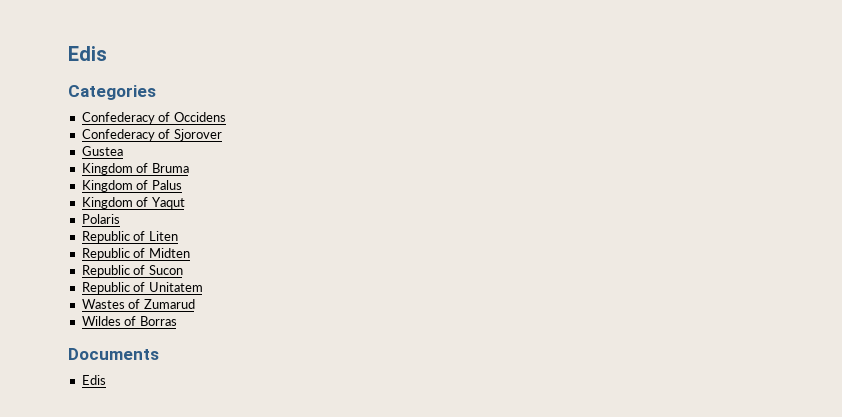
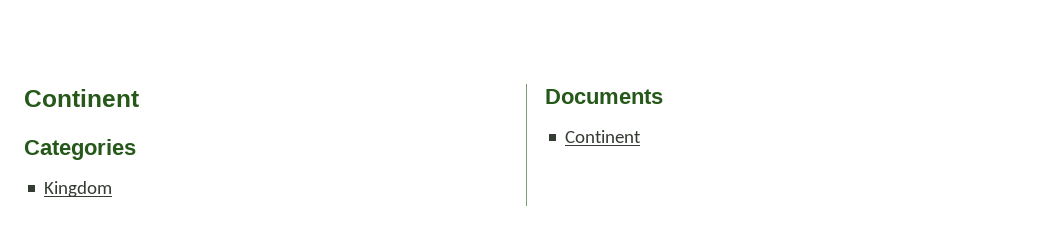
[68,46,107,61] Edis -> [24,89,139,107] Continent
[81,112,226,124] [81,129,222,141] [81,146,123,156] [81,163,189,175] [81,180,182,192] [81,197,185,209] [81,214,120,224] [81,231,178,243] [81,248,190,260] [81,265,183,277] [81,282,203,294] [81,299,195,309] [81,316,177,326] Confederacy of Occidens // Confederacy of Sjorover // Gustea // Kingdom of Bruma // Kingdom of Palus // Kingdom of Yaqut // Polaris // Republic of Liten // Republic of Midten // Republic of Sucon // Republic of Unitatem // Wastes of Zumarud // Wildes of Borras -> [44,181,113,197] Kingdom
[81,375,106,385] Edis -> [565,130,642,143] Continent

